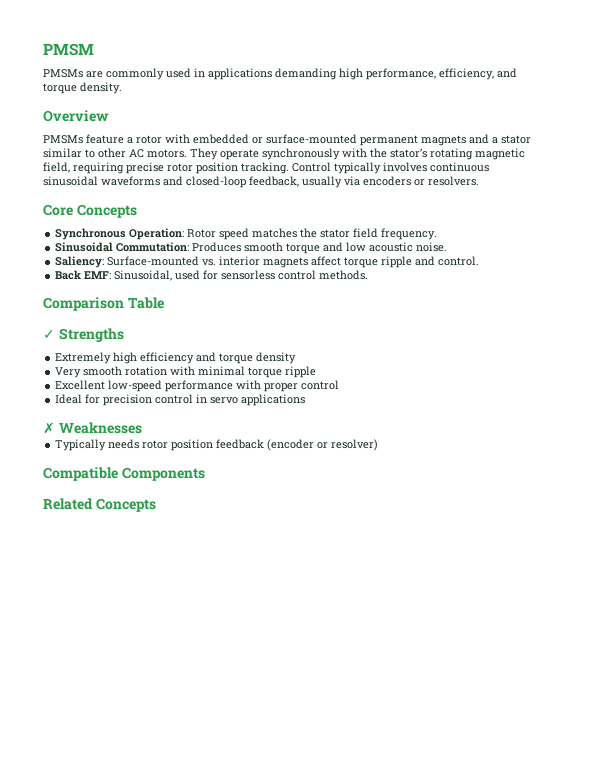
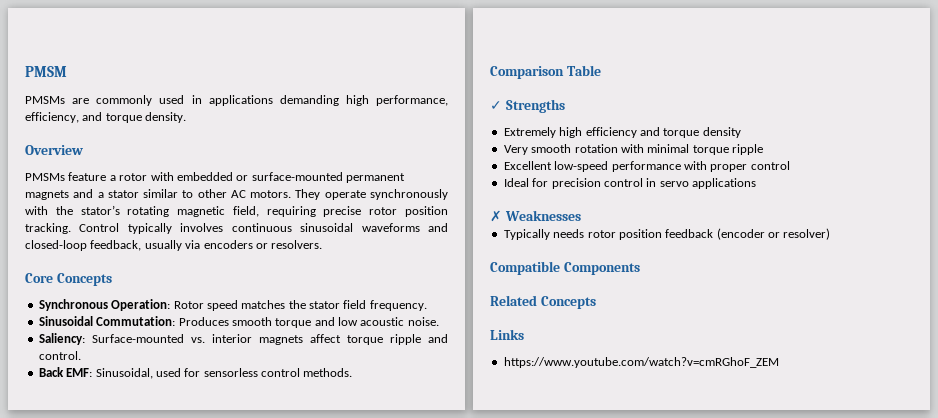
(156, 505) none -> [490,329,524,340] [503,357,779,368] // Links // https://www.youtube.com/watch?v=cmRGhoF_ZEM

